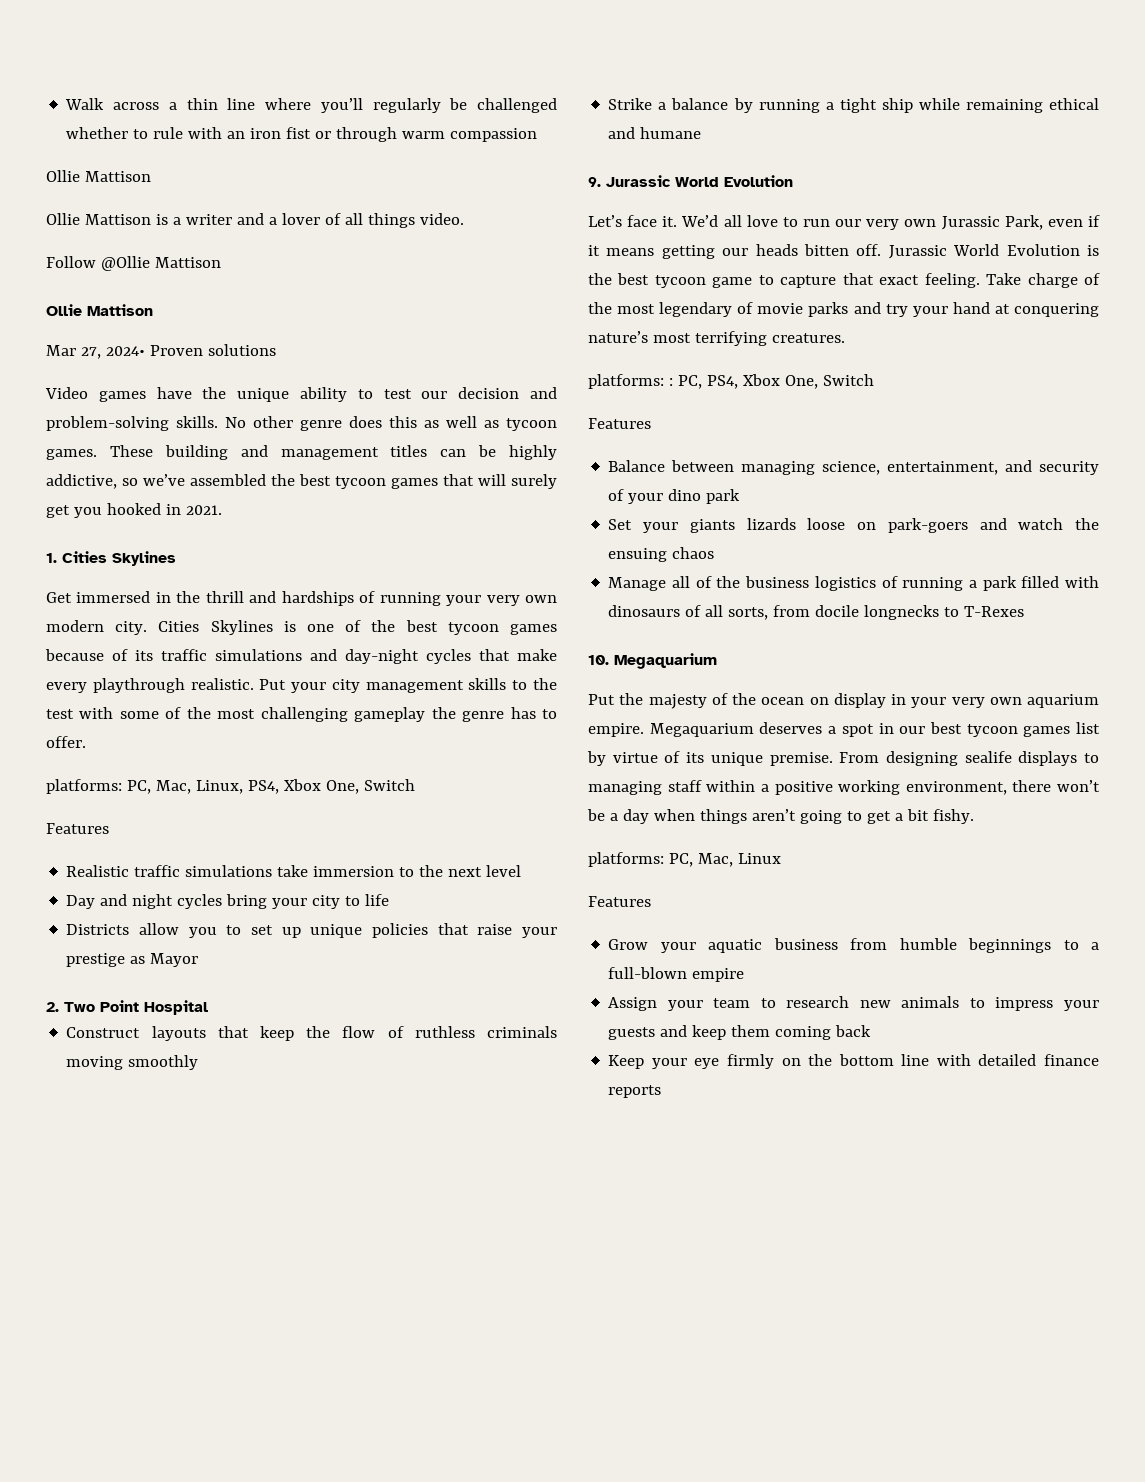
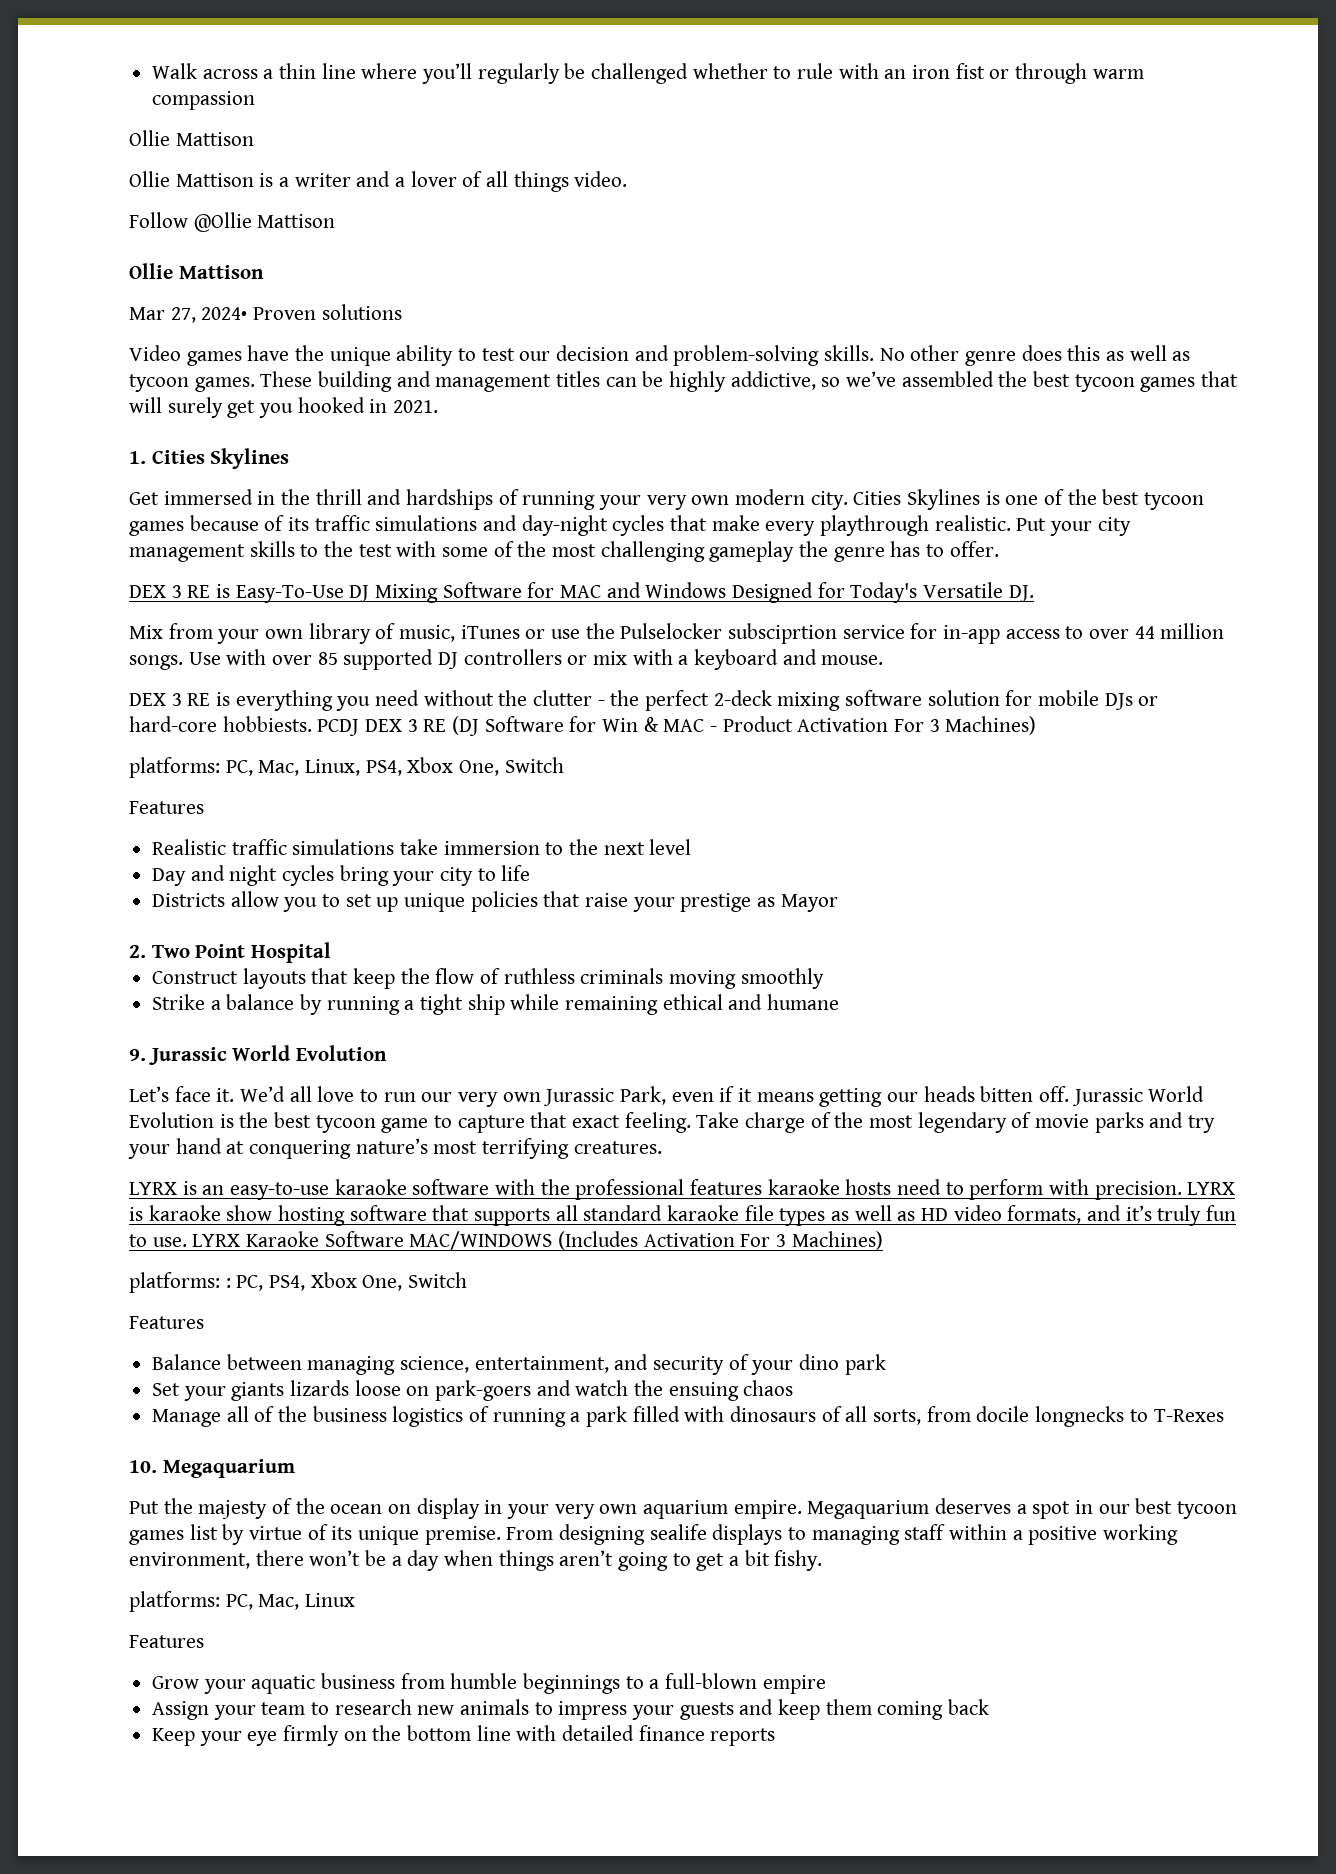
(86, 742) none -> [129,582,1034,603] [129,623,1225,644] [129,649,884,670] [129,690,1159,711] [129,716,1037,736] // DEX 3 RE is Easy-To-Use DJ Mixing Software for MAC and Windows Designed for Today's Versatile DJ. // Mix from your own library of music, iTunes or use the Pulselocker subsciprtion service for in-app access to over 44 million songs. Use with over 85 supported DJ controllers or mix with a keyboard and mouse. // DEX 3 RE is everything you need without the clutter - the perfect 2-deck mixing software solution for mobile DJs or hard-core hobbiests. PCDJ DEX 3 RE (DJ Software for Win & MAC - Product Activation For 3 Machines)
(845, 338) none -> [129,1179,1236,1200] [129,1205,1237,1226] [129,1231,883,1250] // LYRX is an easy-to-use karaoke software with the professional features karaoke hosts need to perform with precision. LYRX is karaoke show hosting software that supports all standard karaoke file types as well as HD video formats, and it’s truly fun to use. LYRX Karaoke Software MAC/WINDOWS (Includes Activation For 3 Machines)

